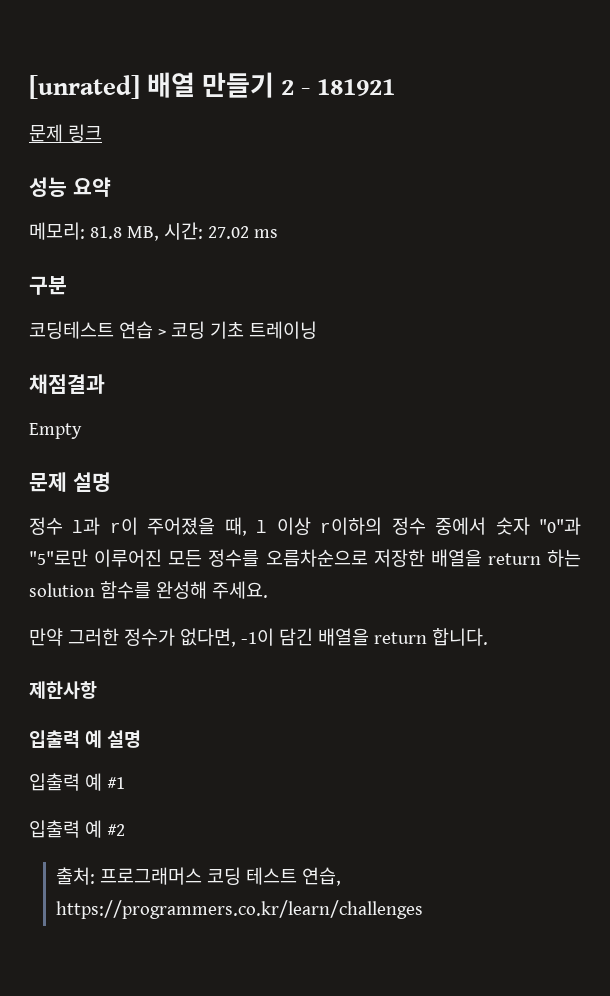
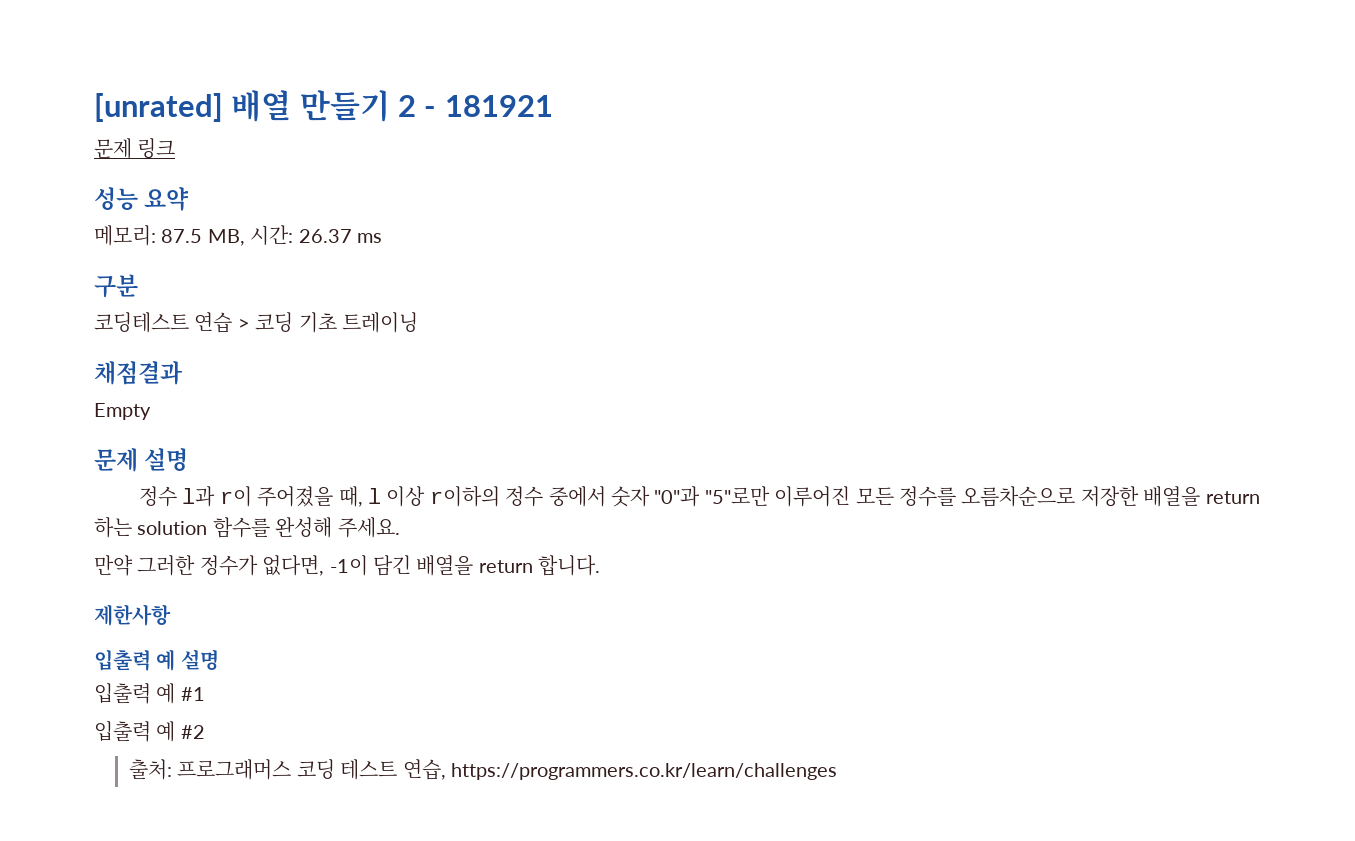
[89,226,122,239] 81.8 -> [161,229,203,243] 87.5
[207,226,249,239] 27.02 -> [298,229,352,243] 26.37

